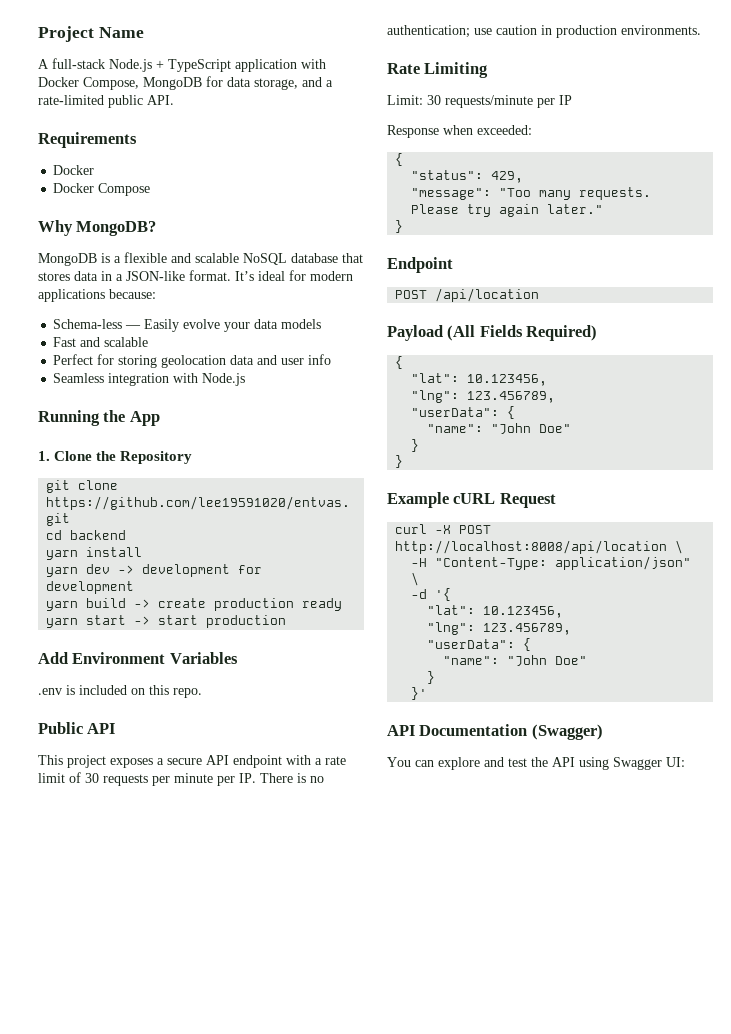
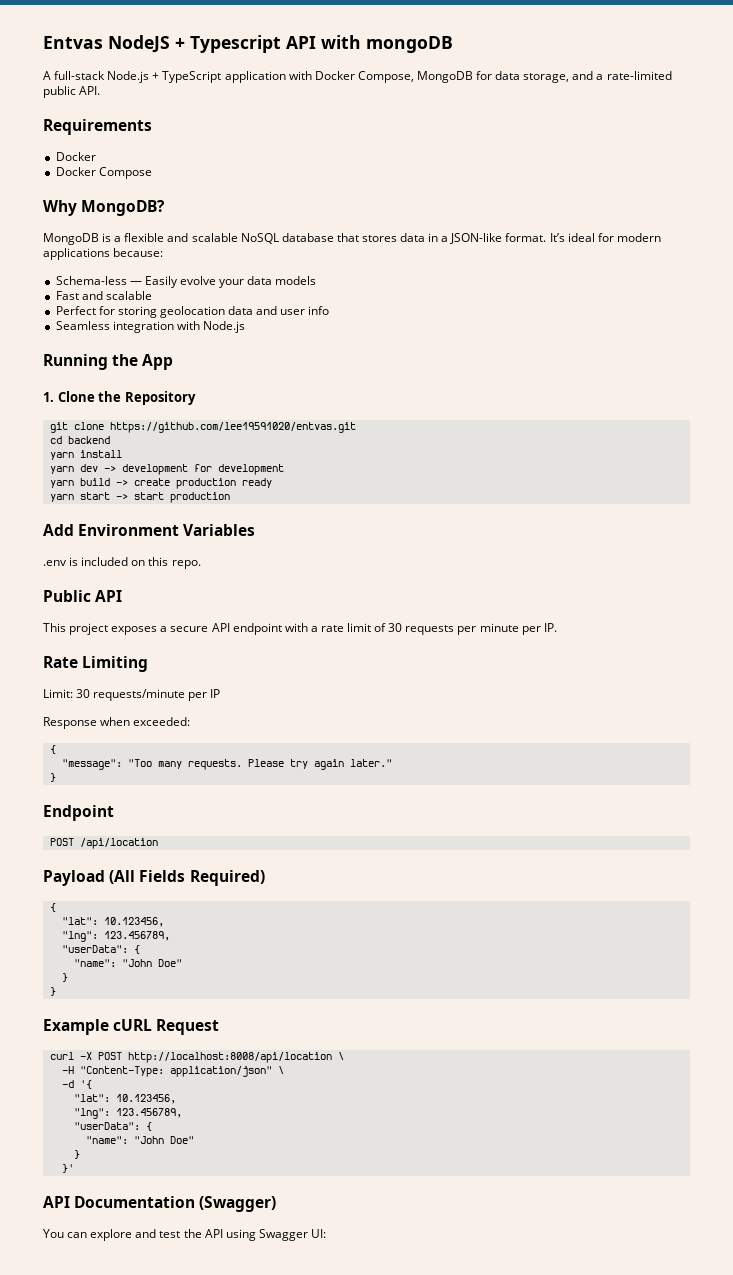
[38,26,144,42] Project Name -> [43,35,453,53] Entvas NodeJS + Typescript API with mongoDB
[260,773,324,783] [387,25,701,38] There is no authentication; use caution in production environments. -> (557, 627) none
[411,170,524,183] // "status": 429, -> (56, 749) none

